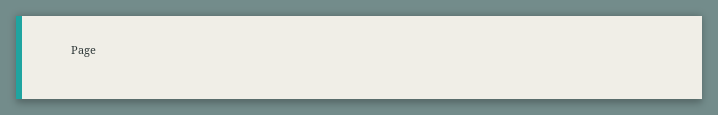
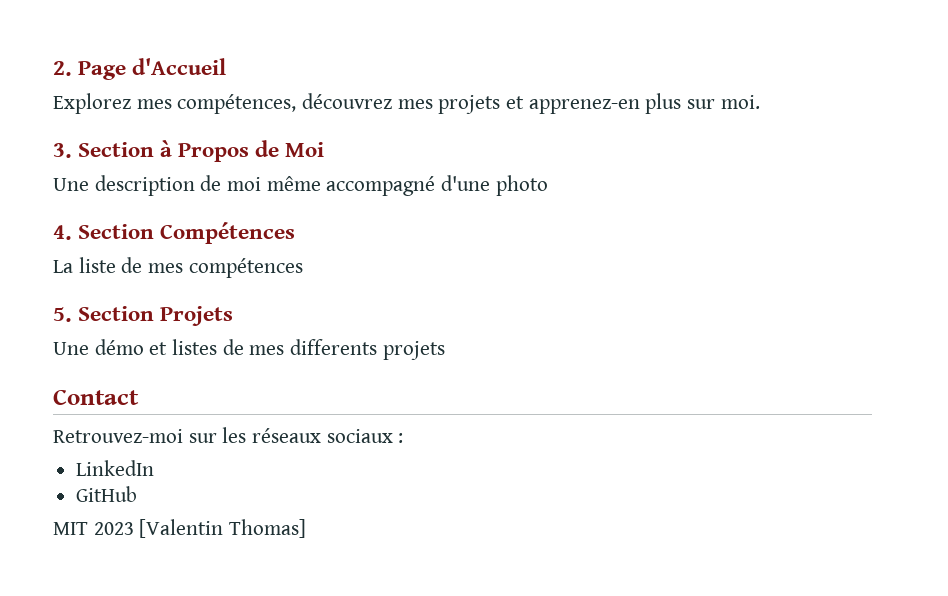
[71,46,96,57] Page -> [53,58,227,80] [53,93,760,114] [53,140,325,162] [53,175,548,196] [53,222,296,244] [53,257,303,278] [53,306,234,326] [53,339,445,360] [53,389,139,405] [53,427,404,443] [76,460,155,476] [76,486,138,502] [53,519,307,538] 2. Page d'Accueil // Explorez mes compétences, découvrez mes projets et apprenez-en plus sur moi. // 3. Section à Propos de Moi // Une description de moi même accompagné d'une photo // 4. Section Compétences // La liste de mes compétences // 5. Section Projets // Une démo et listes de mes differents projets // Contact // Retrouvez-moi sur les réseaux sociaux : // LinkedIn // GitHub // MIT 2023 [Valentin Thomas]

